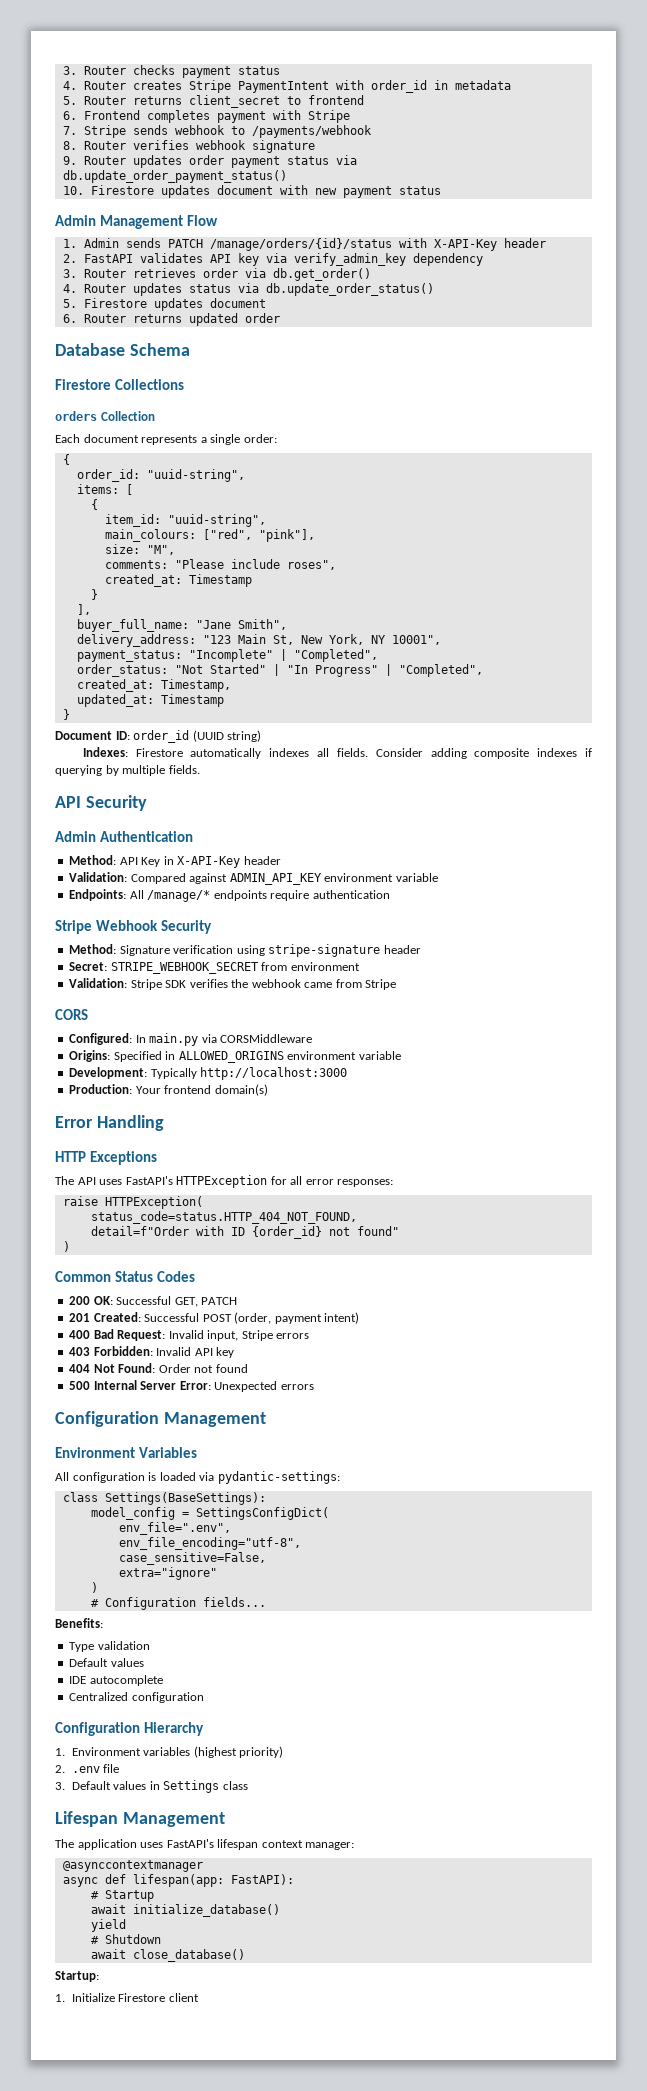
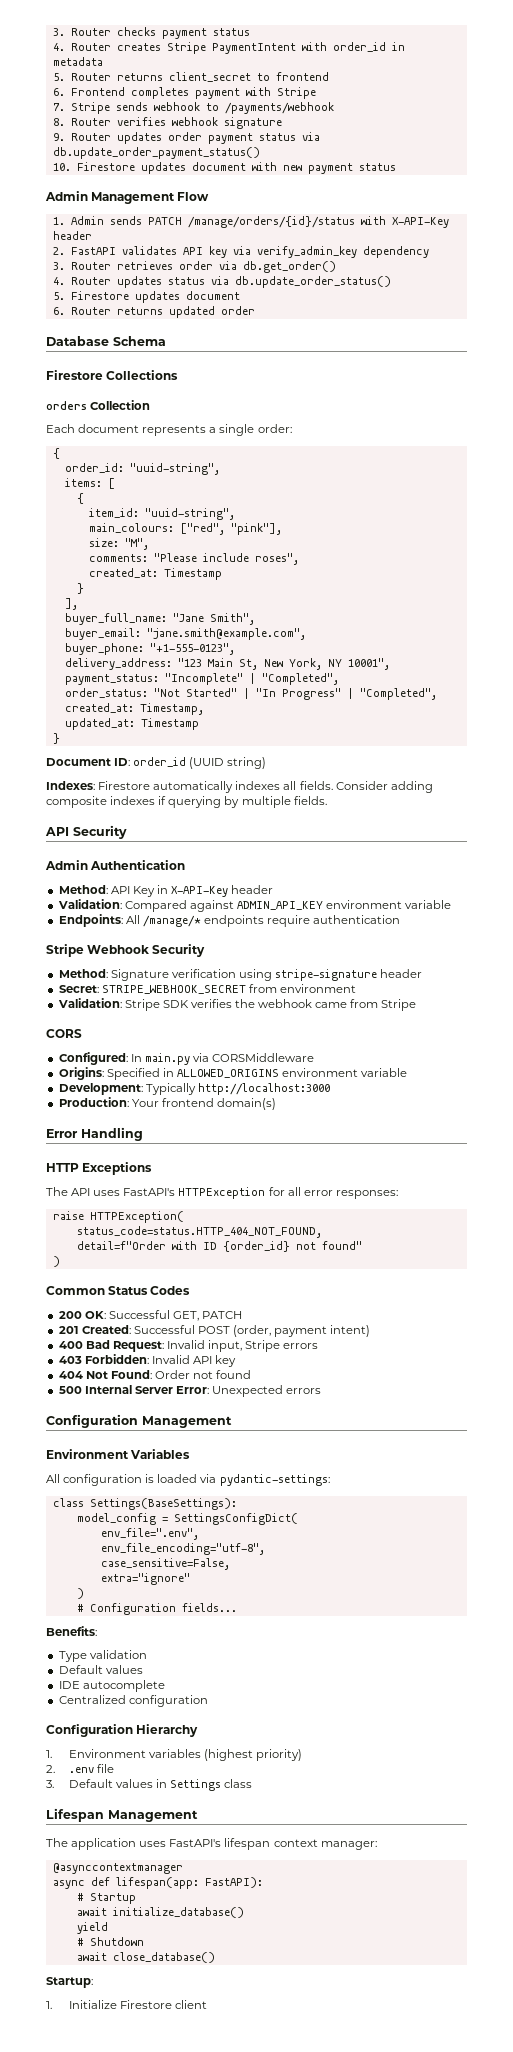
(287, 624) none -> [64,628,306,640] [64,643,235,655] // buyer_email: "jane.smith@example.com", // buyer_phone: "+1-555-0123",

